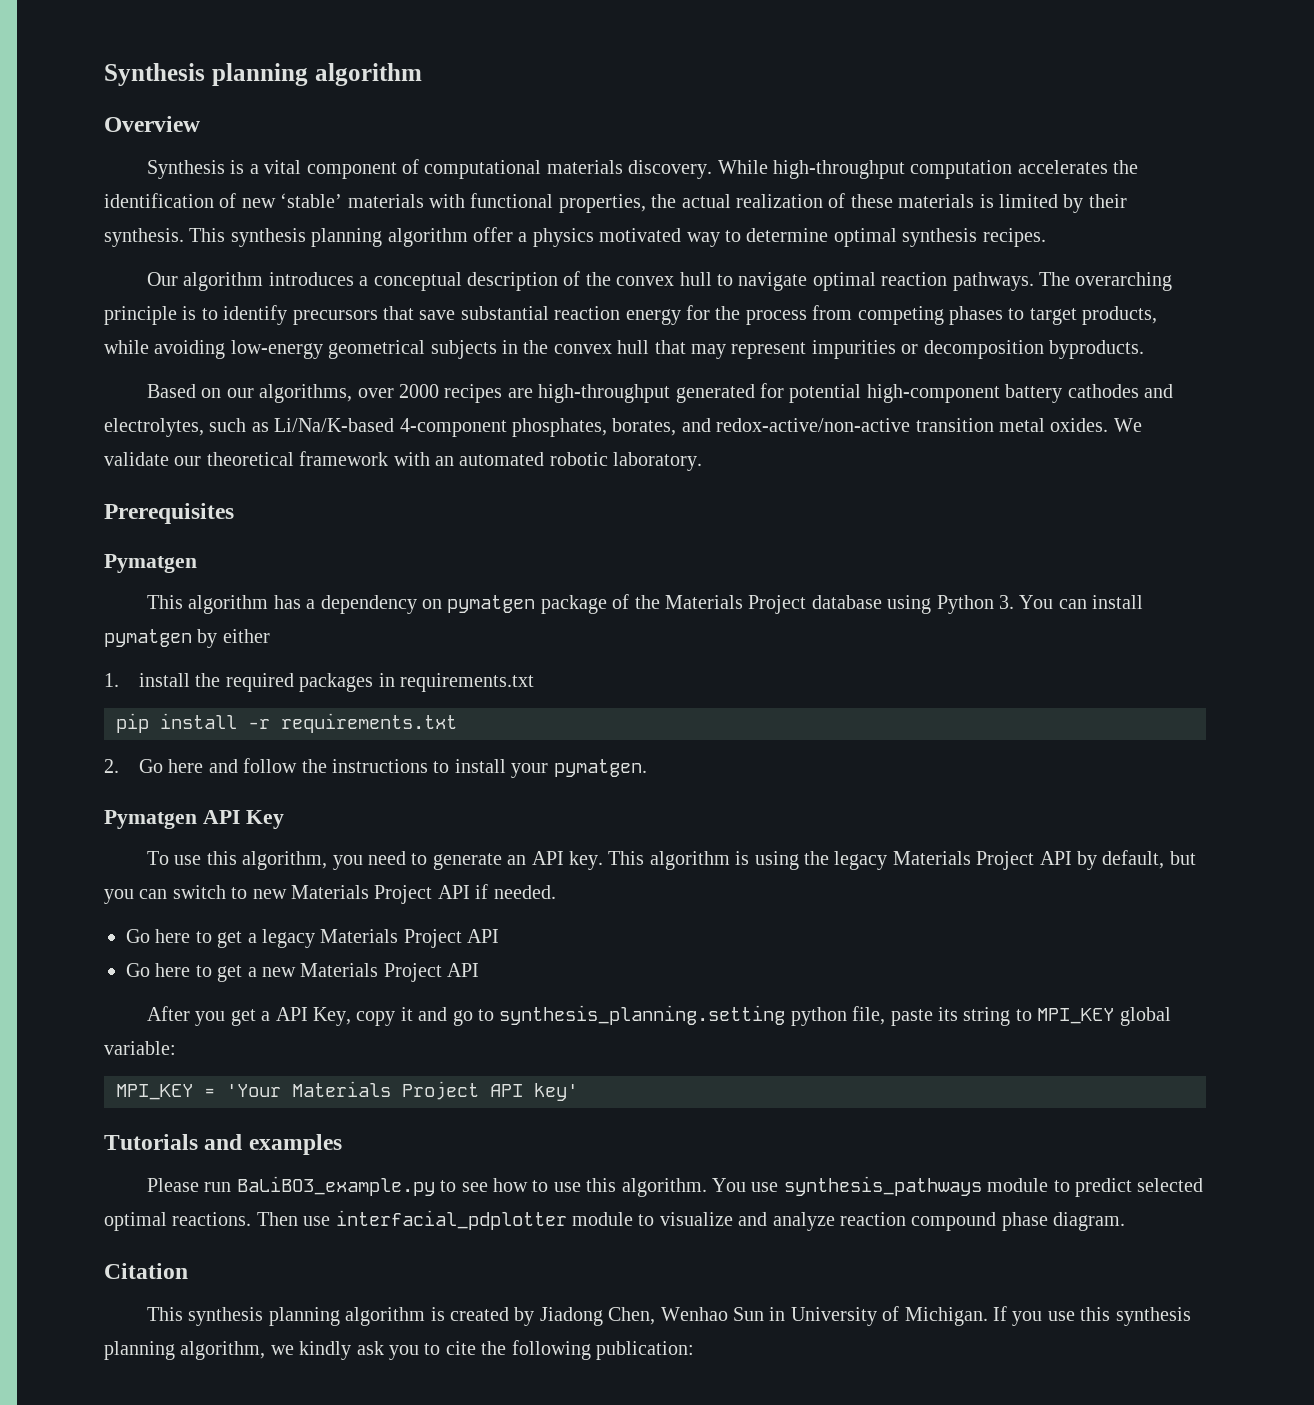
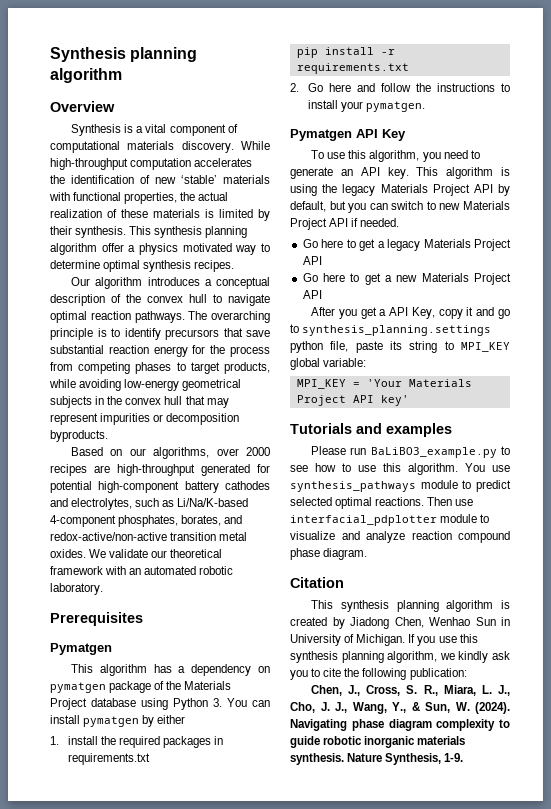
[499,1005,786,1025] synthesis_planning.setting -> [302,325,492,336] synthesis_planning.settings
(694, 1350) none -> [311,685,510,696] [290,702,510,714] [290,719,510,731] [290,736,466,748] [290,753,464,765] // Chen, J., Cross, S. R., Miara, L. J., Cho, J. J., Wang, Y., & Sun, W. (2024). Navigating phase diagram complexity to guide robotic inorganic materials synthesis. Nature Synthesis, 1-9.

